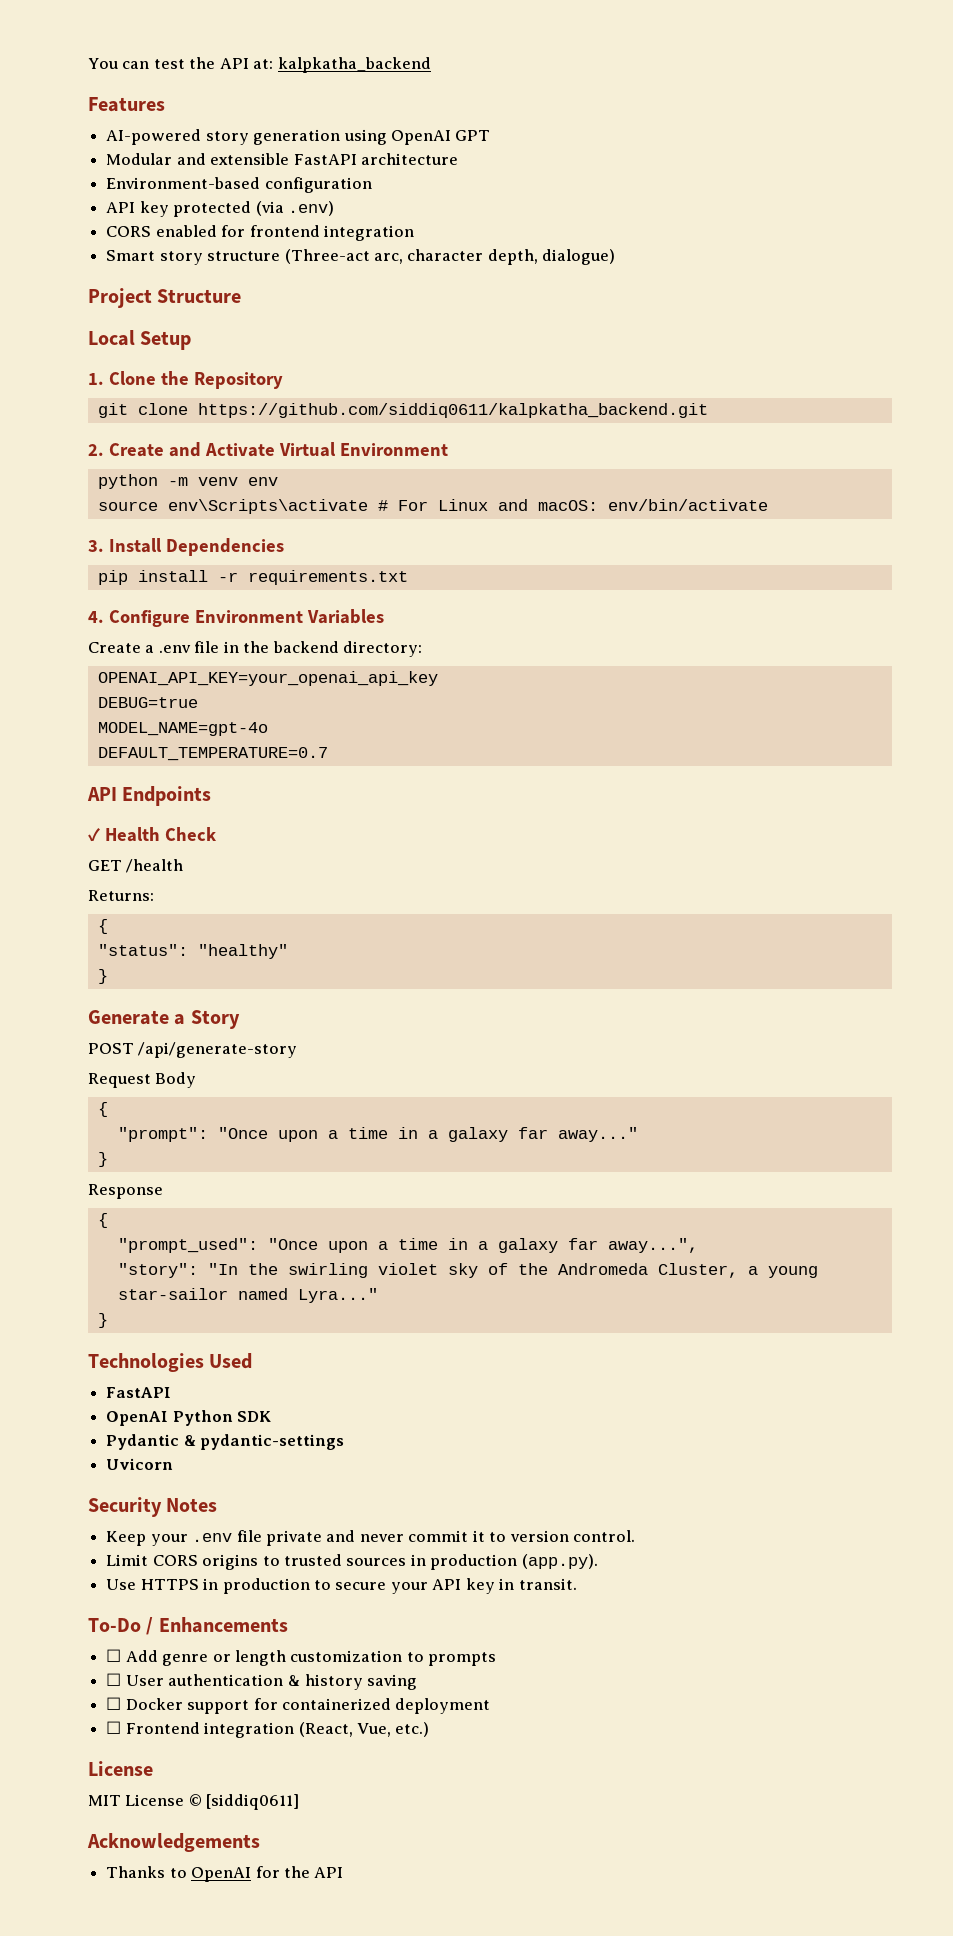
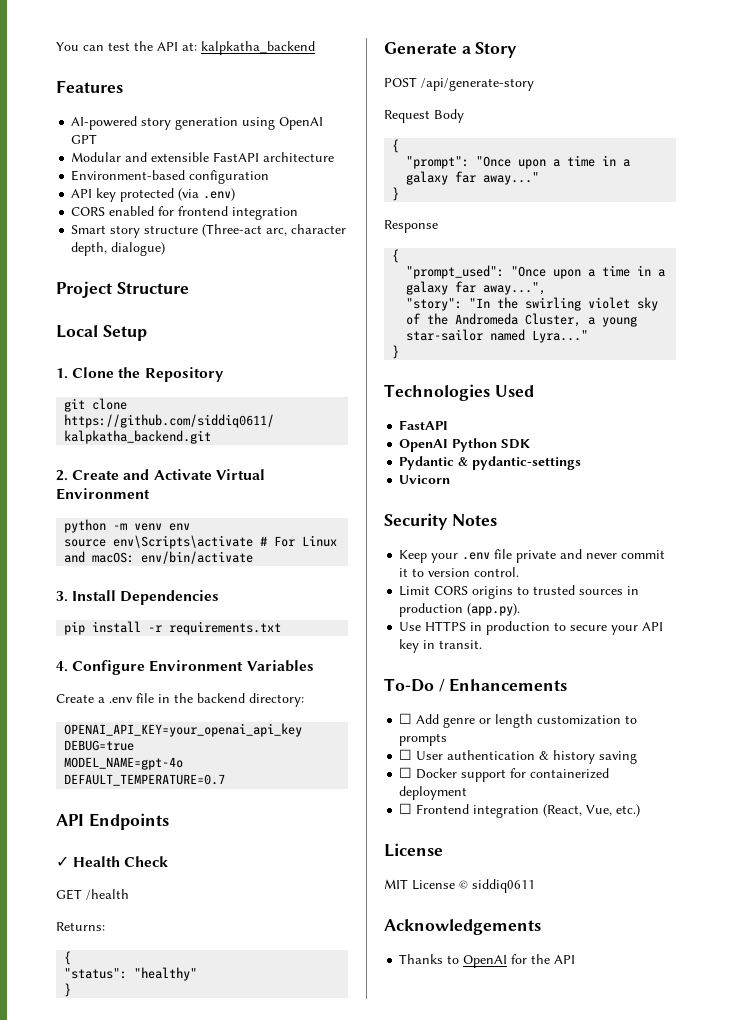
[206,1794,300,1810] [siddiq0611] -> [472,879,535,893] siddiq0611

